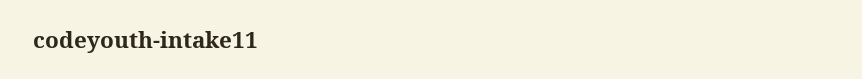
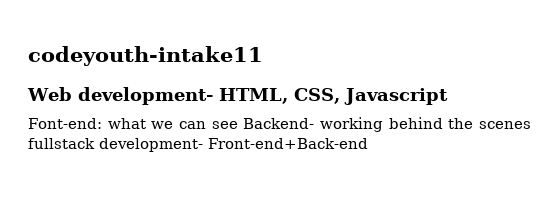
(258, 42) none -> [27,87,448,105] [28,117,531,132] [28,138,368,152] // Web development- HTML, CSS, Javascript // Font-end: what we can see Backend- working behind the scenes fullstack development- Front-end+Back-end

